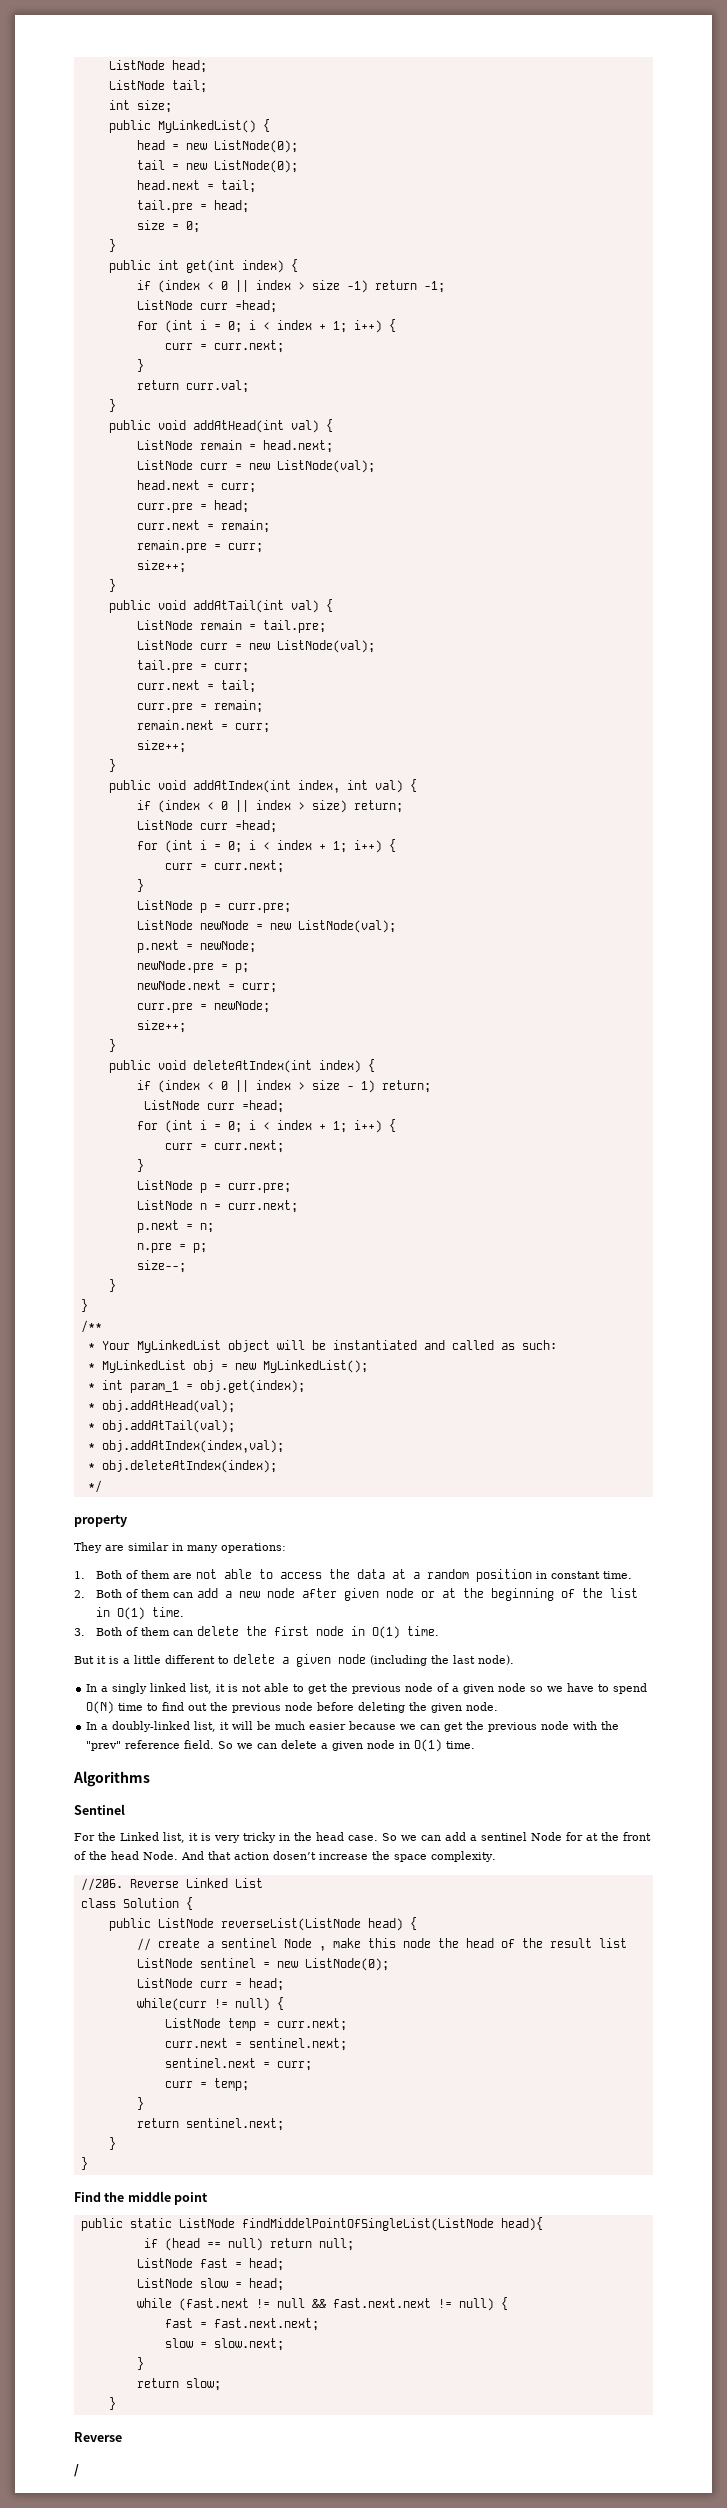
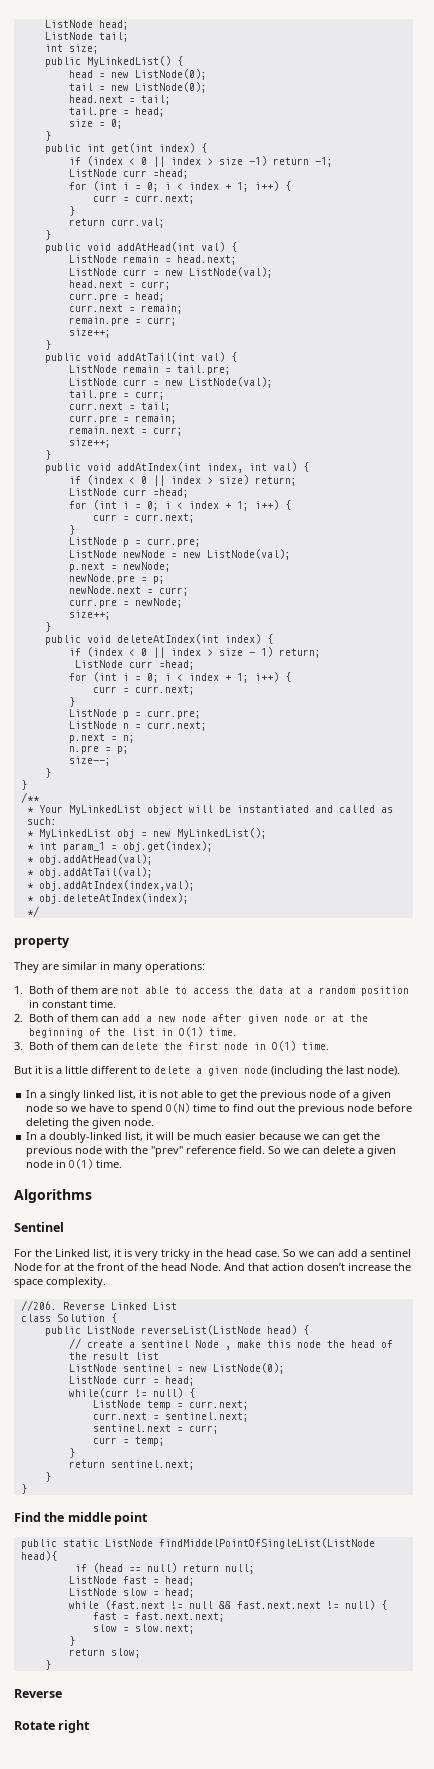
[74,2464,79,2477] / -> [14,1720,91,1733] Rotate right

